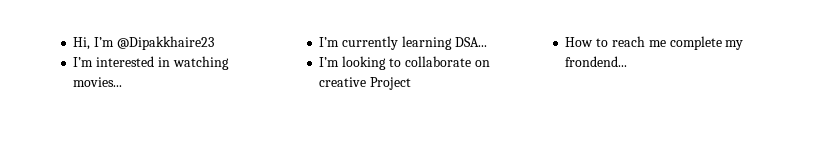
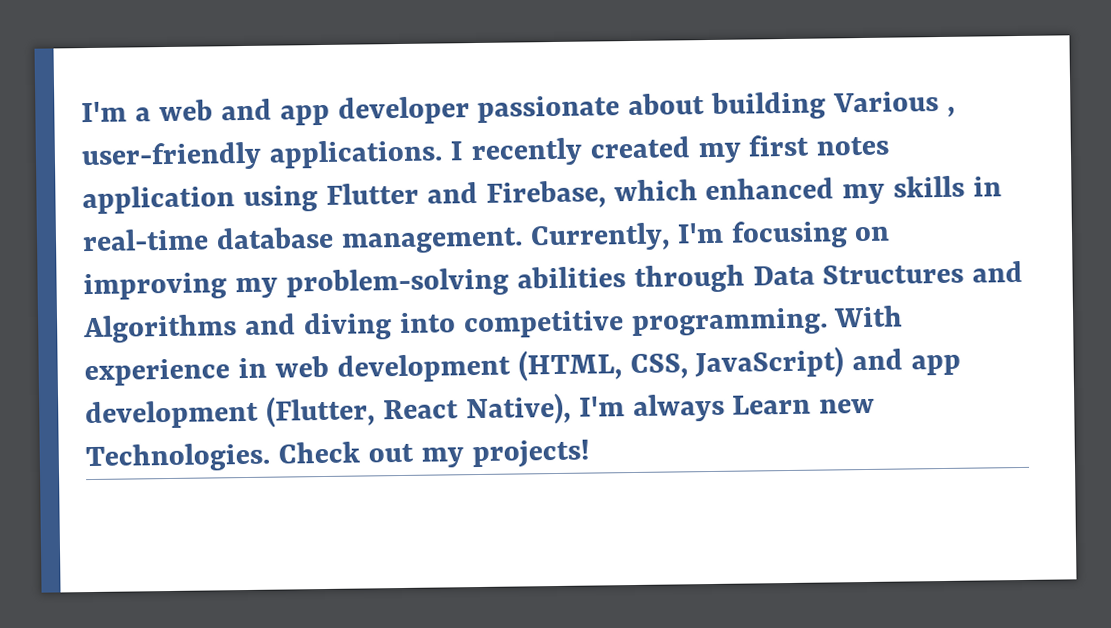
[73,36,214,50] [73,56,229,70] [73,77,123,87] [319,36,487,50] [319,56,490,70] [319,77,412,90] [565,36,744,50] [565,56,628,67] Hi, I’m @Dipakkhaire23 // I’m interested in watching movies... // I’m currently learning DSA... // I’m looking to collaborate on creative Project // How to reach me complete my frondend... -> [81,91,956,126] [81,134,890,172] [82,175,1003,215] [82,220,891,254] [83,260,1024,301] [82,305,904,344] [84,346,962,387] [85,392,876,430] [85,439,590,473] I'm a web and app developer passionate about building Various , user-friendly applications. I recently created my first notes application using Flutter and Firebase, which enhanced my skills in real-time database management. Currently, I'm focusing on improving my problem-solving abilities through Data Structures and Algorithms and diving into competitive programming. With experience in web development (HTML, CSS, JavaScript) and app development (Flutter, React Native), I'm always Learn new Technologies. Check out my projects!

